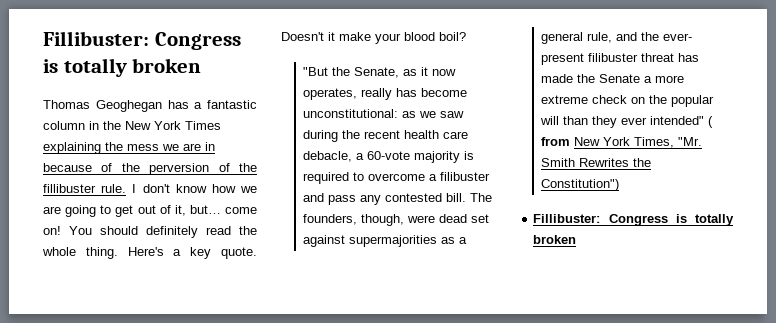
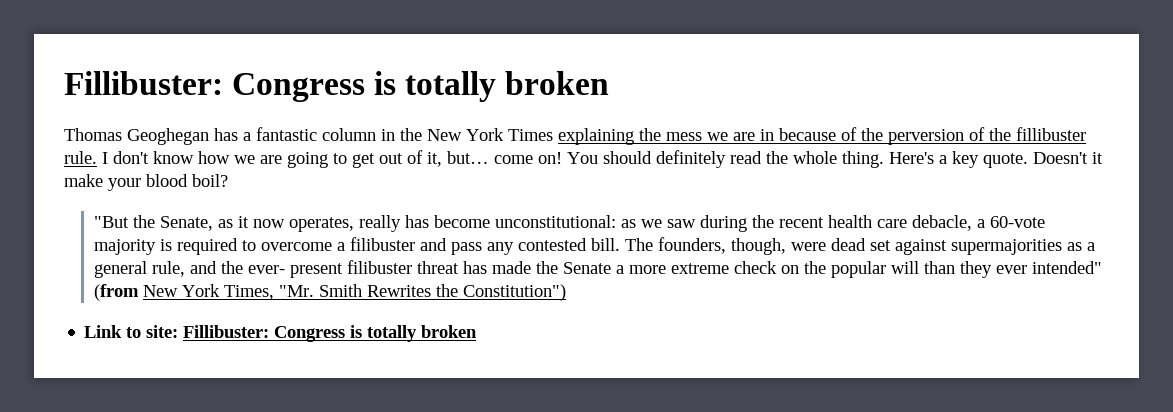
[708,116,714,128] [541,137,571,146] ( from -> [93,284,139,301] (from
(620, 185) none -> [84,325,179,338] Link to site:

